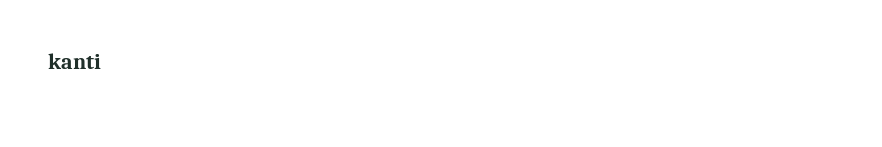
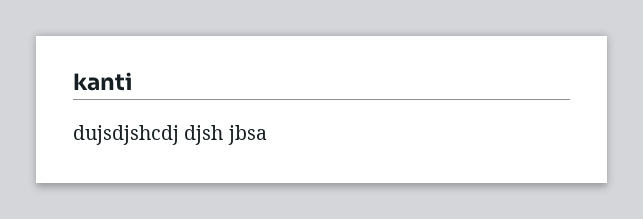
(101, 61) none -> [73,125,267,145] // dujsdjshcdj djsh jbsa

